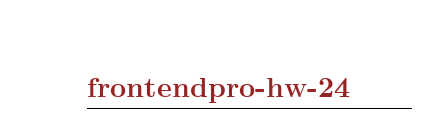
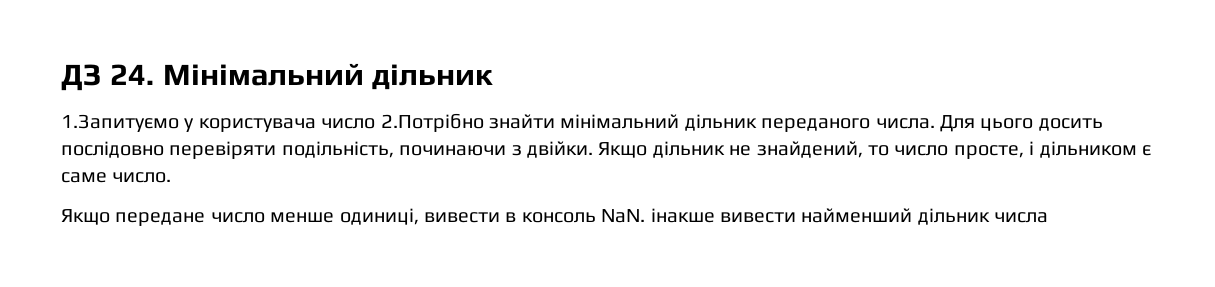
[87,78,350,103] frontendpro-hw-24 -> [61,63,494,91] [61,113,1103,132] [61,141,1151,159] [61,172,172,183] [61,208,1049,226] ДЗ 24. Мінімальний дільник // 1.Запитуємо у користувача число 2.Потрібно знайти мінімальний дільник переданого числа. Для цього досить послідовно перевіряти подільність, починаючи з двійки. Якщо дільник не знайдений, то число просте, і дільником є саме число. // Якщо передане число менше одиниці, вивести в консоль NaN. інакше вивести найменший дільник числа

